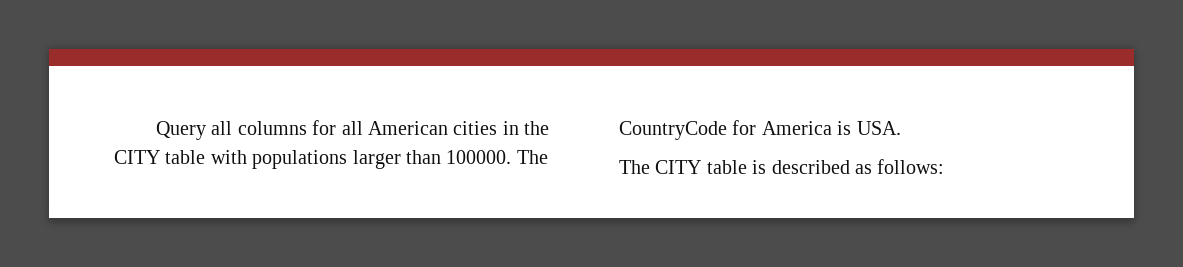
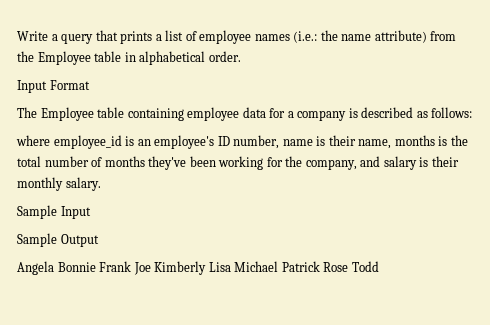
[155,120,550,140] [114,150,548,169] [619,120,901,140] [619,159,945,174] Query all columns for all American cities in the CITY table with populations larger than 100000. The CountryCode for America is USA. // The CITY table is described as follows: -> [17,30,457,44] [17,51,241,65] [17,80,90,93] [17,107,473,121] [16,135,468,149] [17,156,459,170] [17,177,101,191] [17,205,91,219] [17,233,99,247] [17,261,379,275] Write a query that prints a list of employee names (i.e.: the name attribute) from the Employee table in alphabetical order. // Input Format // The Employee table containing employee data for a company is described as follows: // where employee_id is an employee's ID number, name is their name, months is the total number of months they've been working for the company, and salary is their monthly salary. // Sample Input // Sample Output // Angela Bonnie Frank Joe Kimberly Lisa Michael Patrick Rose Todd

